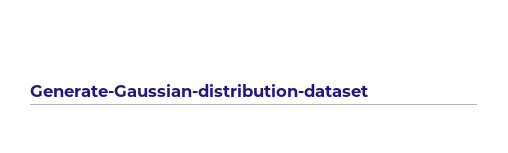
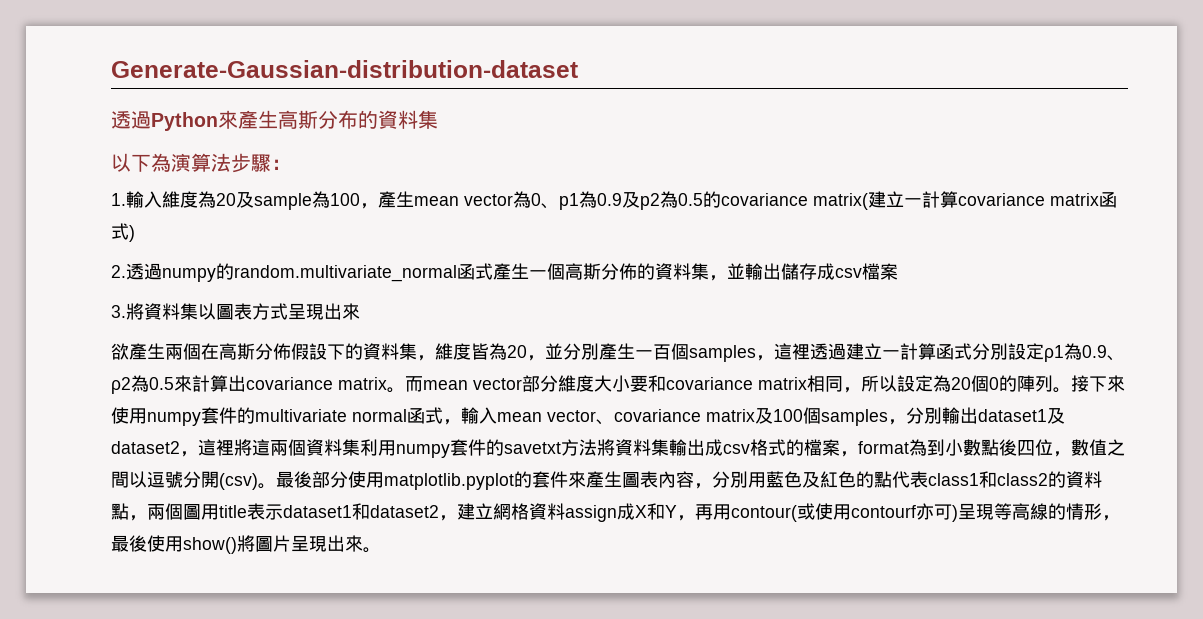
(368, 90) none -> [111,110,438,131] [111,153,291,173] [111,191,1117,210] [111,223,135,242] [111,263,898,282] [111,303,360,320] [111,343,1125,362] [111,375,1125,394] [111,407,1065,426] [111,439,1125,458] [111,471,1102,490] [111,503,1120,522] [111,535,381,554] // 透過Python來產生高斯分布的資料集 // 以下為演算法步驟： // 1.輸入維度為20及sample為100，產生mean vector為0、p1為0.9及p2為0.5的covariance matrix(建立一計算covariance matrix函式) // 2.透過numpy的random.multivariate_normal函式產生一個高斯分佈的資料集，並輸出儲存成csv檔案 // 3.將資料集以圖表方式呈現出來 // 欲產生兩個在高斯分佈假設下的資料集，維度皆為20，並分別產生一百個samples，這裡透過建立一計算函式分別設定ρ1為0.9、ρ2為0.5來計算出covariance matrix。而mean vector部分維度大小要和covariance matrix相同，所以設定為20個0的陣列。接下來使用numpy套件的multivariate normal函式，輸入mean vector、covariance matrix及100個samples，分別輸出dataset1及dataset2，這裡將這兩個資料集利用numpy套件的savetxt方法將資料集輸出成csv格式的檔案，format為到小數點後四位，數值之間以逗號分開(csv)。最後部分使用matplotlib.pyplot的套件來產生圖表內容，分別用藍色及紅色的點代表class1和class2的資料點，兩個圖用title表示dataset1和dataset2，建立網格資料assign成X和Y，再用contour(或使用contourf亦可)呈現等高線的情形，最後使用show()將圖片呈現出來。

